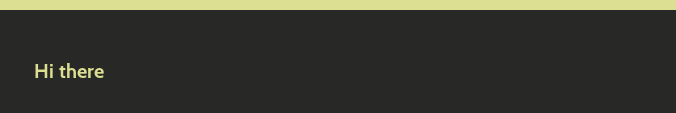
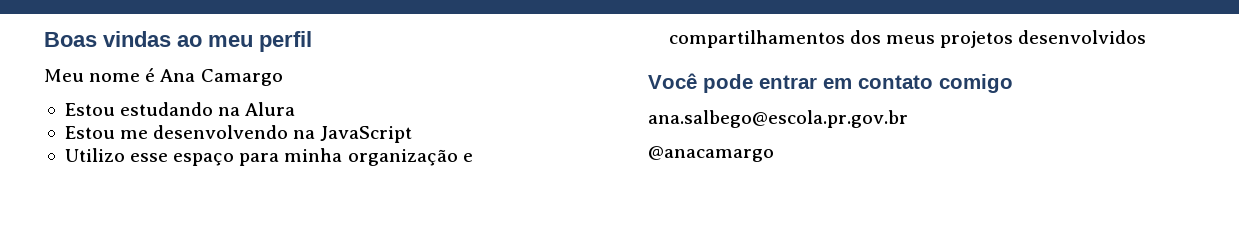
[34,63,105,78] Hi there -> [44,31,312,52] [44,68,283,86] [64,102,296,116] [64,125,413,143] [64,148,473,166] [668,30,1147,48] [648,73,1013,93] [648,110,908,128] [648,146,774,162] Boas vindas ao meu perfil // Meu nome é Ana Camargo // Estou estudando na Alura // Estou me desenvolvendo na JavaScript // Utilizo esse espaço para minha organização e compartilhamentos dos meus projetos desenvolvidos // Você pode entrar em contato comigo // ana.salbego@escola.pr.gov.br // @anacamargo

